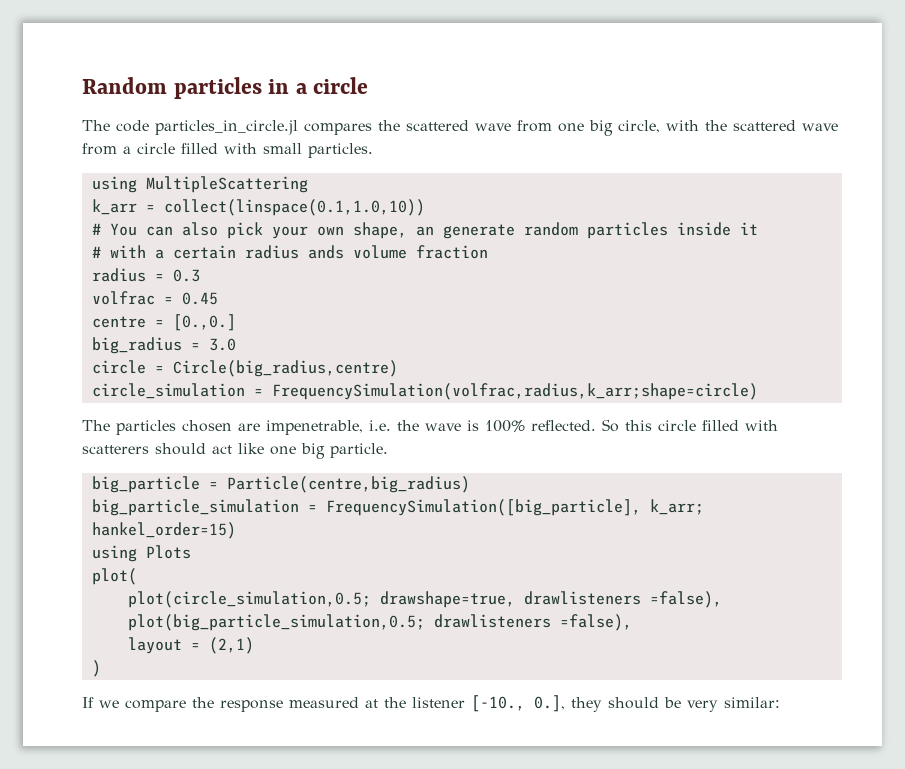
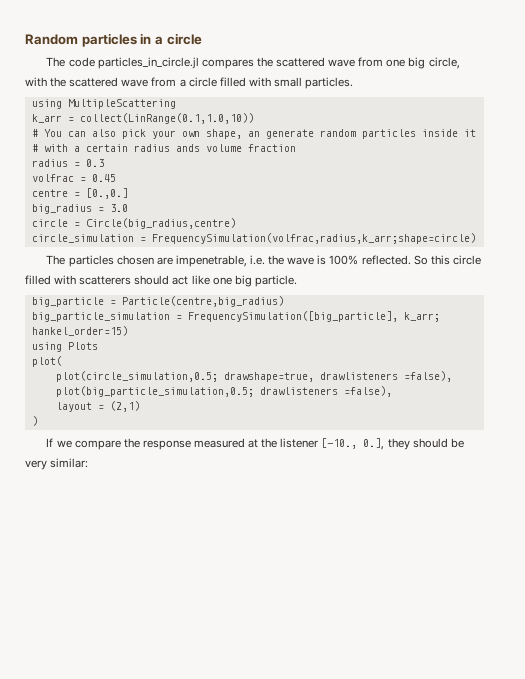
[163,199,425,216] collect(linspace(0.1,1.0,10)) -> [79,113,254,124] collect(LinRange(0.1,1.0,10))

